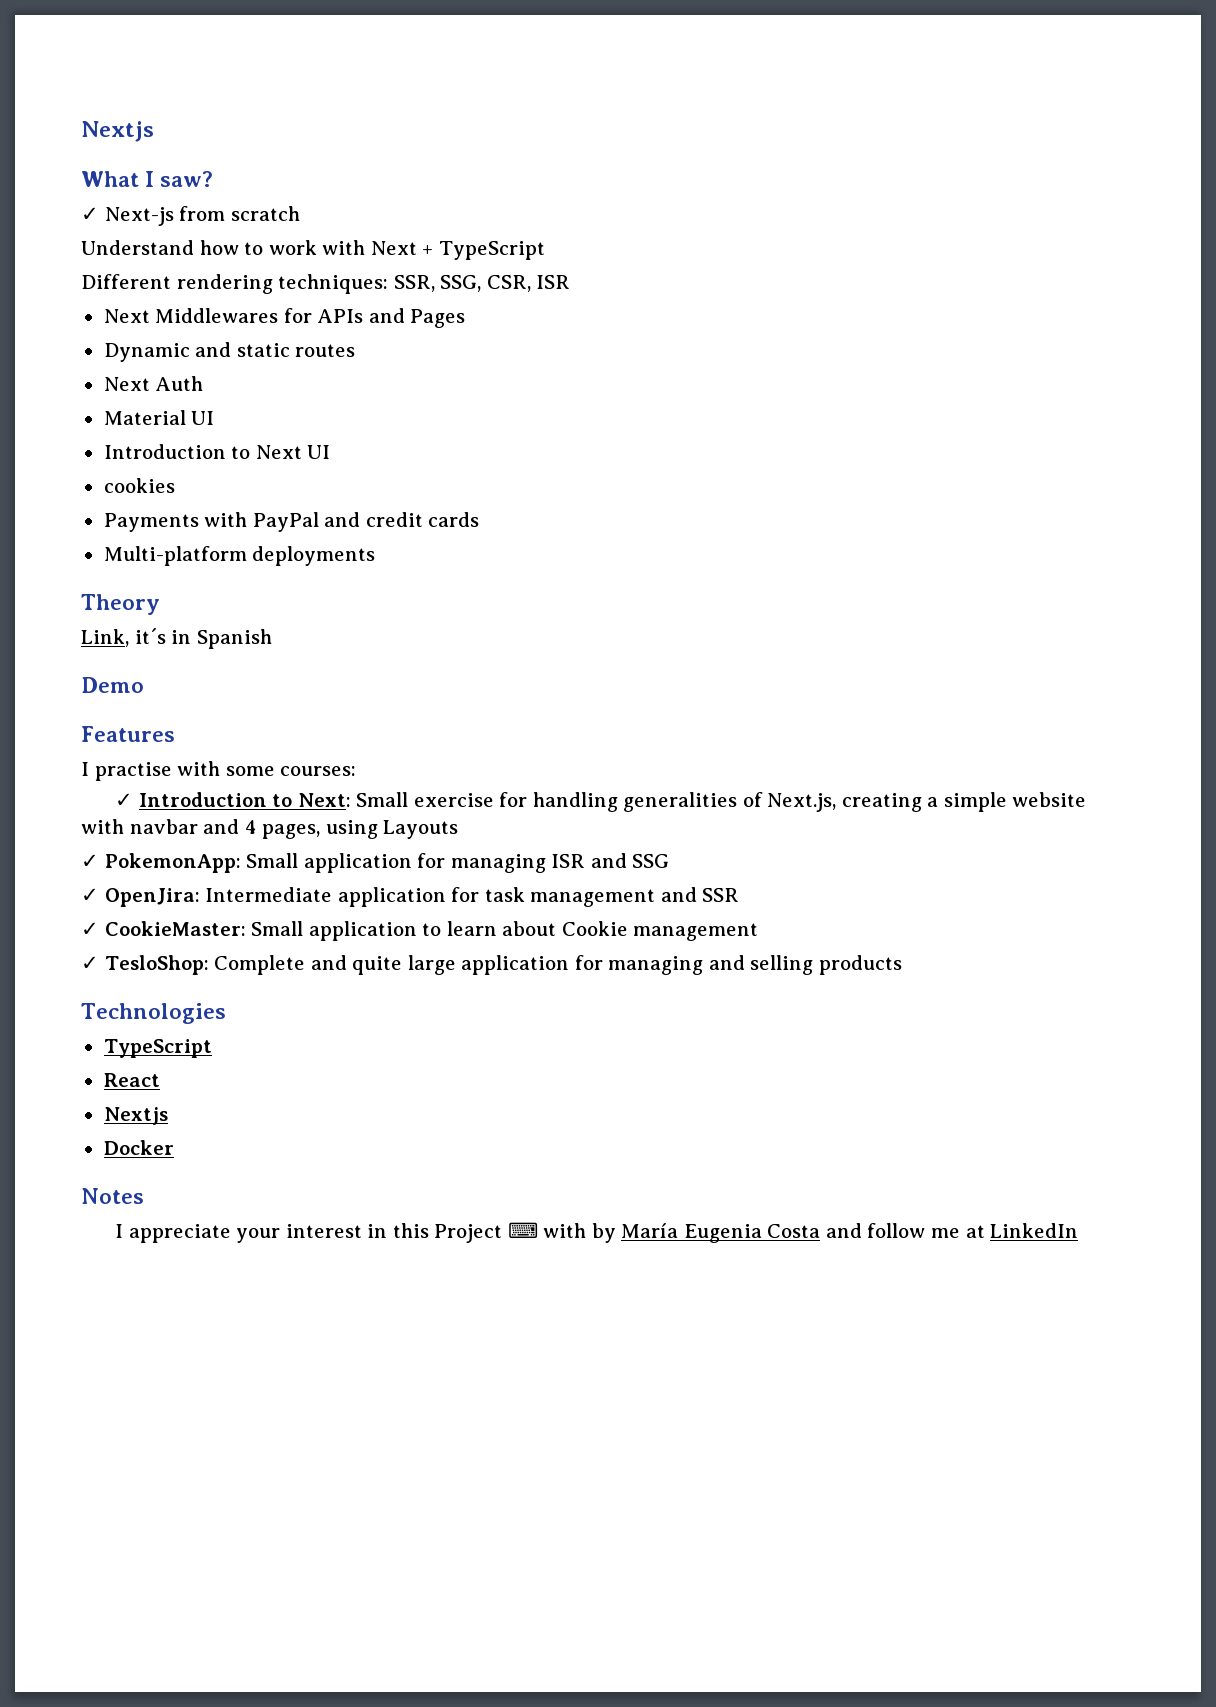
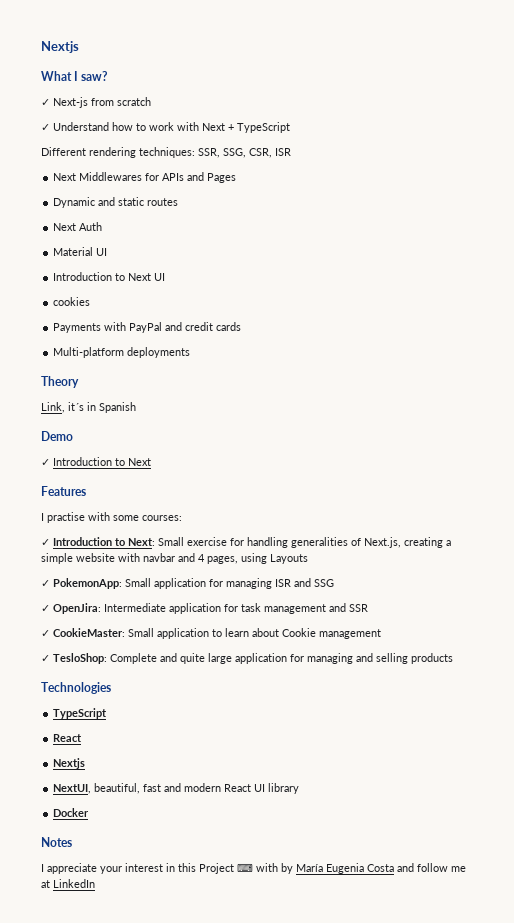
(300, 213) none -> [41,124,50,131] ✓
(144, 685) none -> [41,457,151,466] // ✓ Introduction to Next
(168, 1116) none -> [53,783,300,794] // NextUI, beautiful, fast and modern React UI library

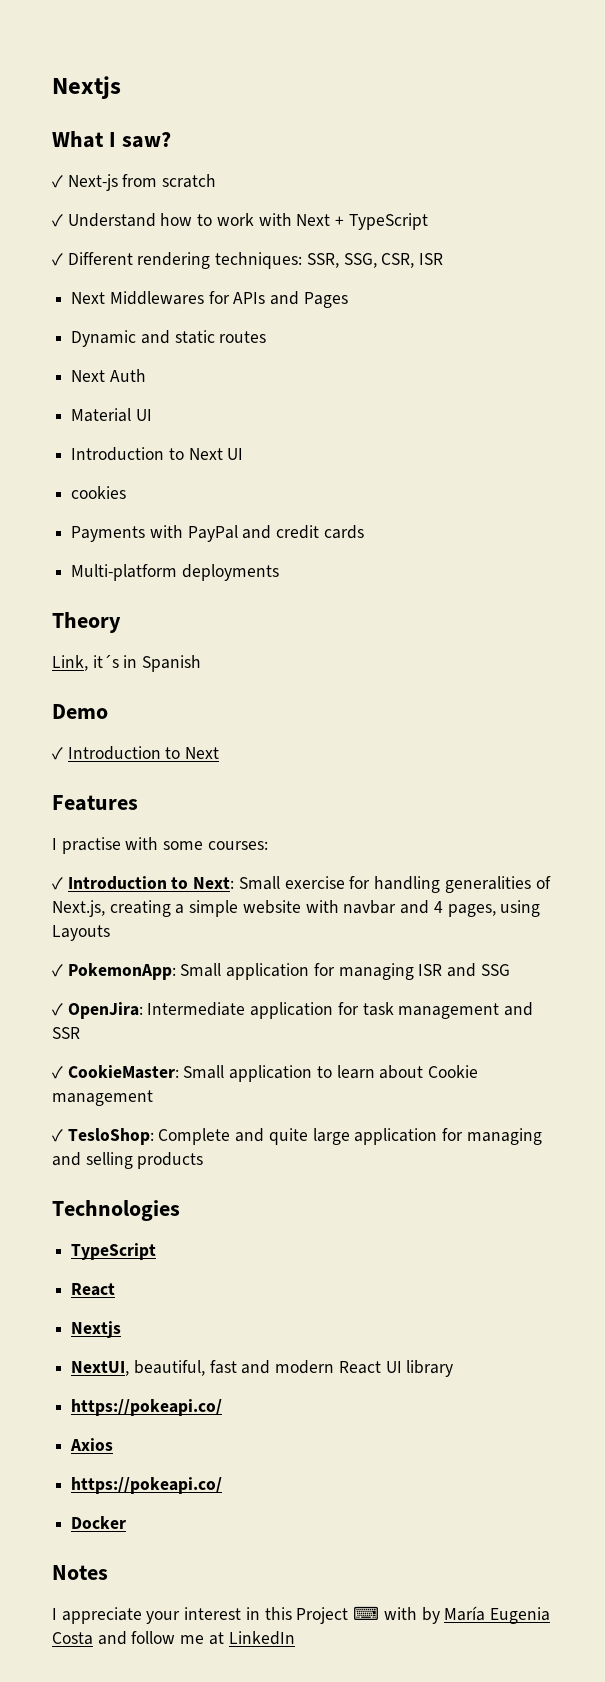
(290, 127) none -> [52,253,63,266] ✓
(300, 788) none -> [71,1399,223,1416] [70,1438,114,1451] [71,1477,223,1494] // https://pokeapi.co/ // Axios // https://pokeapi.co/

